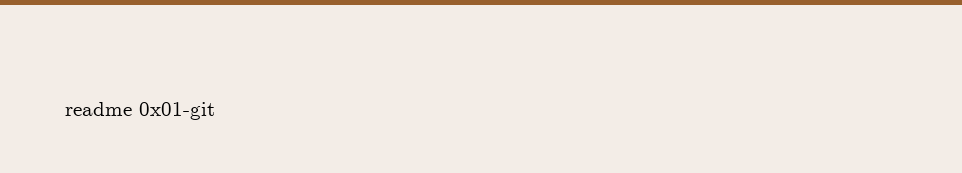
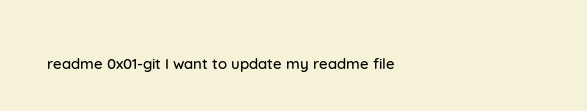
(215, 111) none -> [165,58,396,72] I want to update my readme file

